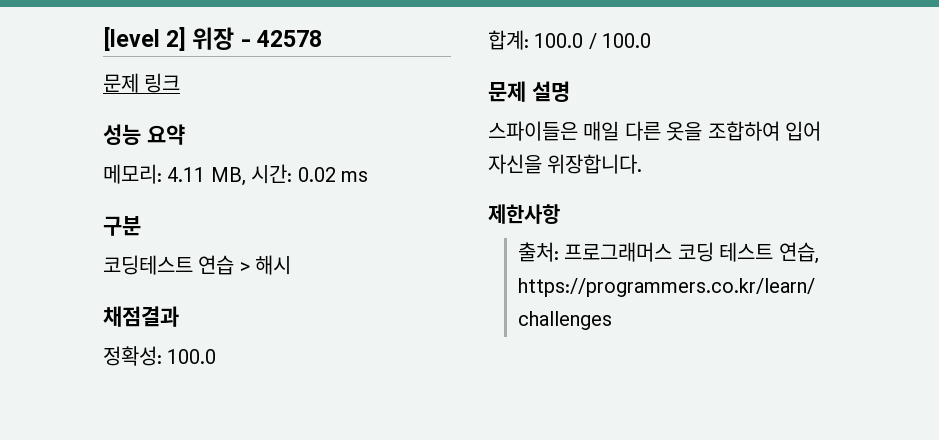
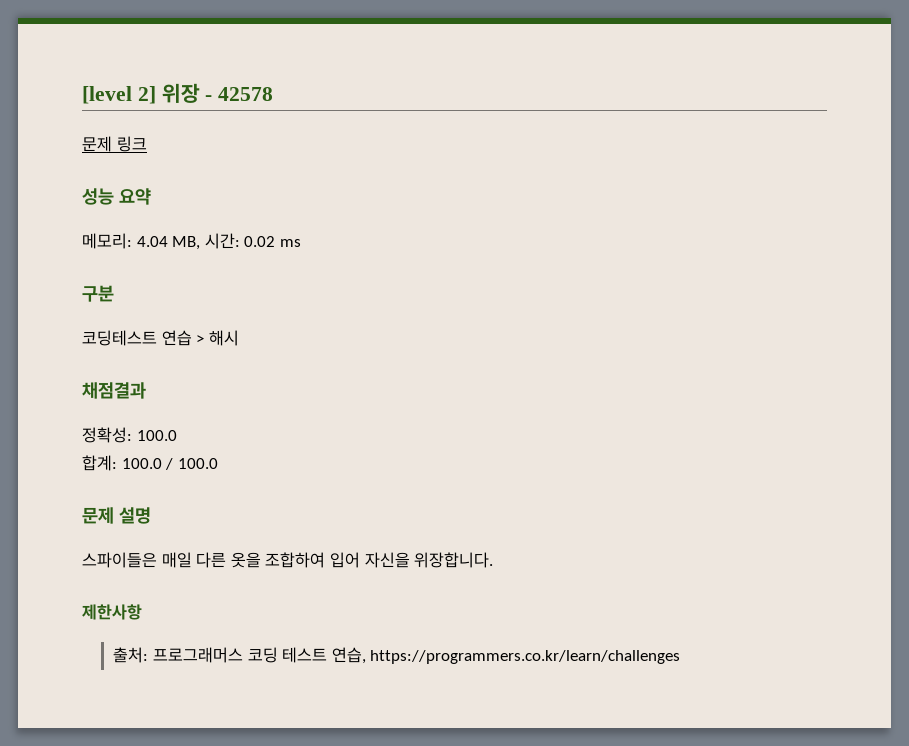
[167,167,206,182] 4.11 -> [136,236,168,247] 4.04

